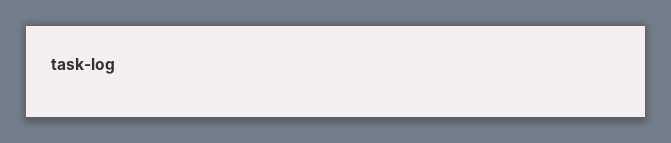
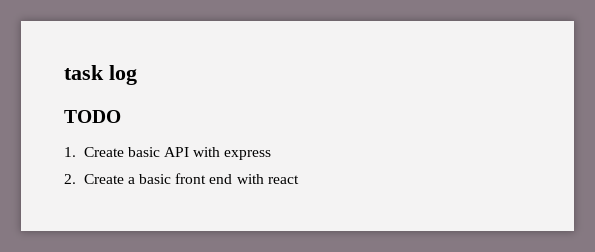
[51,58,115,74] task-log -> [64,65,137,85] [64,110,121,123] [64,147,272,160] [64,173,299,184] task log // TODO // 1. Create basic API with express // 2. Create a basic front end with react

